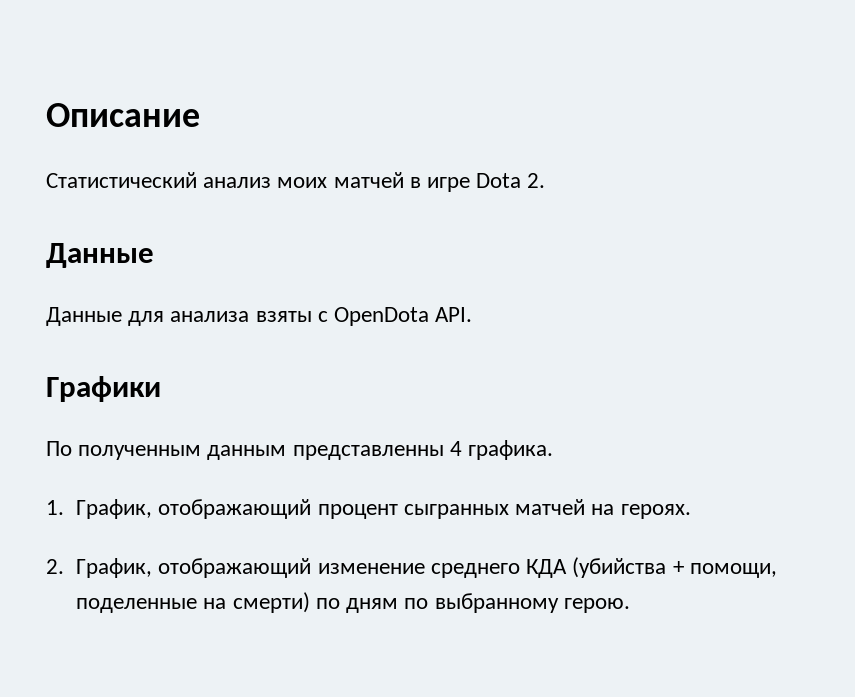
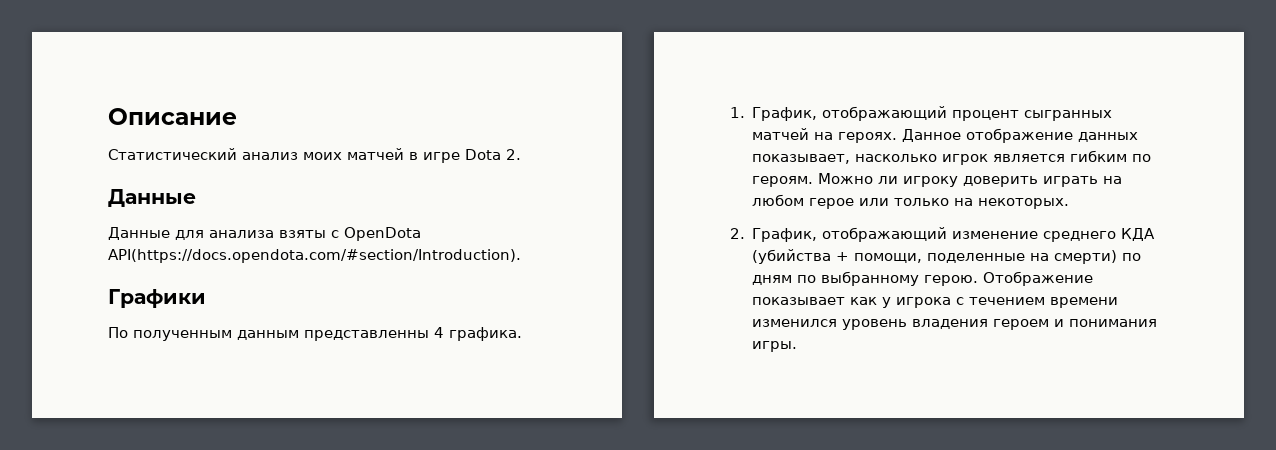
[435,307,473,322] API. -> [108,249,521,263] API(https://docs.opendota.com/#section/Introduction).
(691, 511) none -> [902,128,1139,143] [752,150,1152,165] [752,173,1123,187] [752,194,1070,209] Данное отображение данных показывает, насколько игрок является гибким по героям. Можно ли игроку доверить играть на любом герое или только на некоторых.
(630, 605) none -> [983,271,1094,286] [752,297,1119,308] [752,319,1158,330] [752,341,798,352] Отображение показывает как у игрока с течением времени изменился уровень владения героем и понимания игры.

